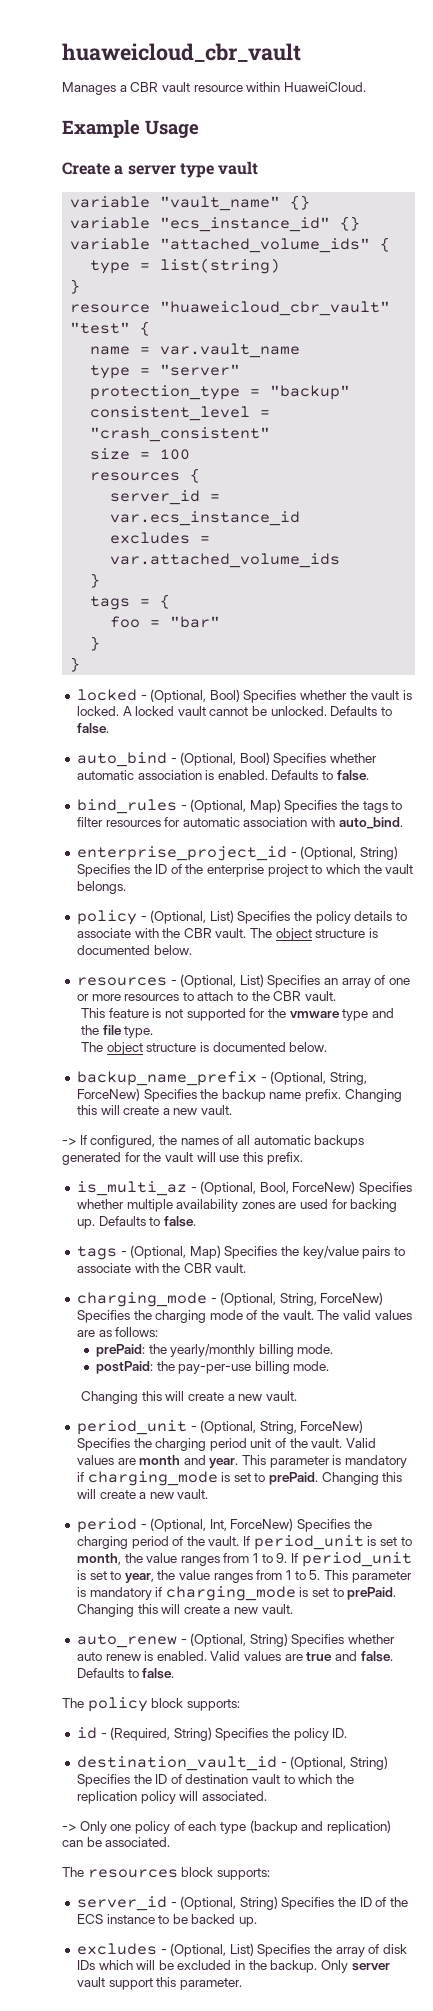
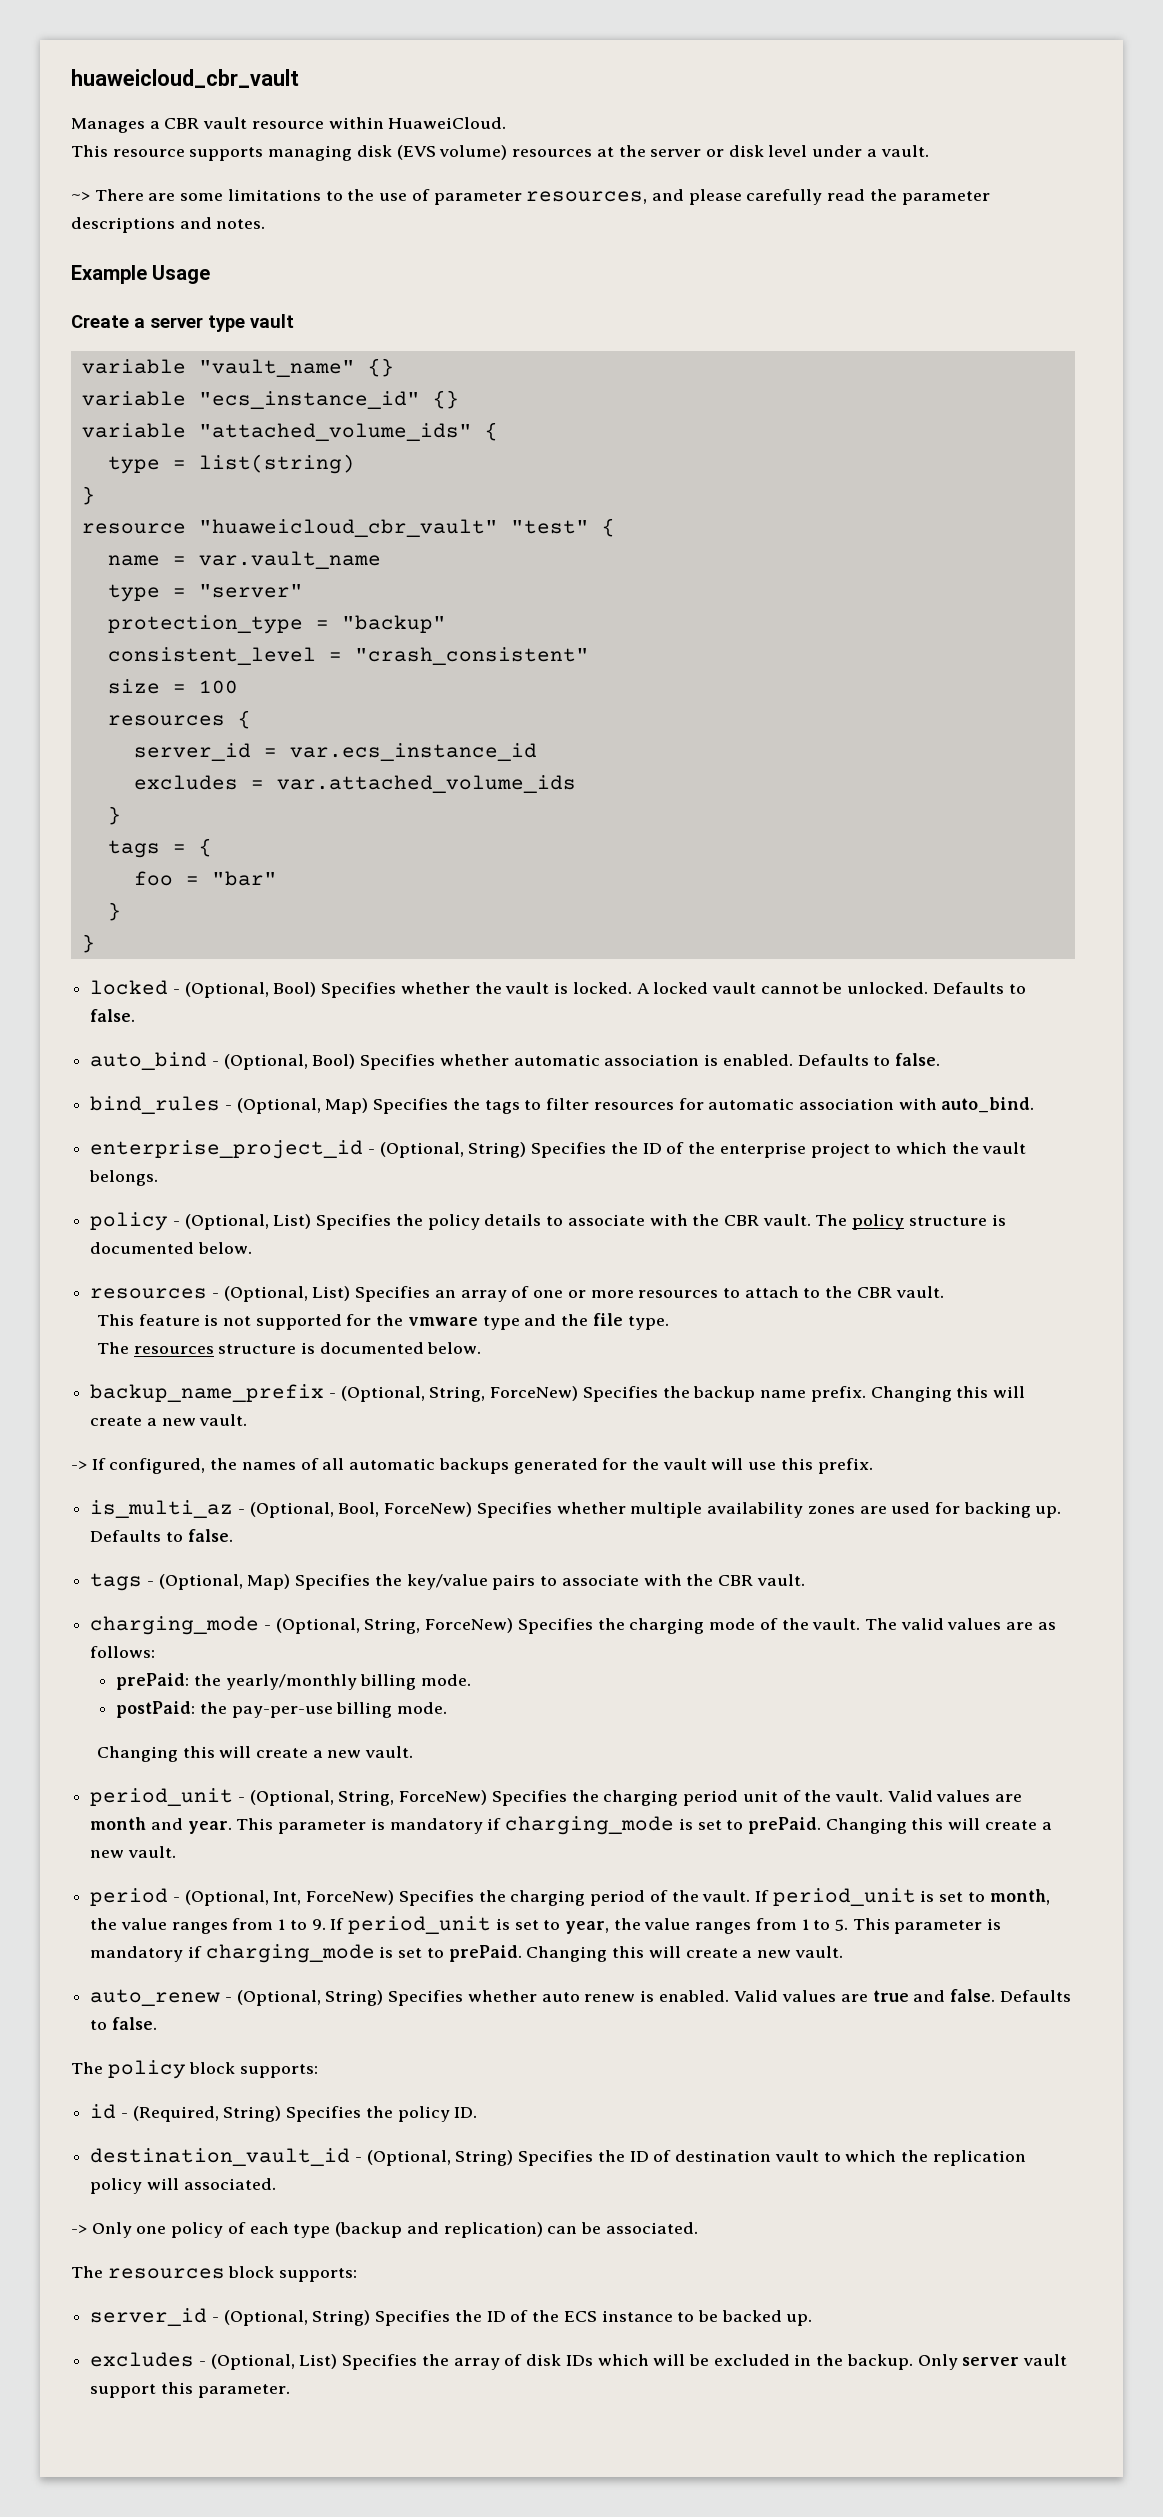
(366, 87) none -> [71,145,929,161] [71,189,990,205] [71,217,266,233] // This resource supports managing disk (EVS volume) resources at the server or disk level under a vault. // ~> There are some limitations to the use of parameter resources, and please carefully read the parameter descriptions and notes.
[275,928,312,941] object -> [852,1214,905,1230] policy
[106,1042,143,1055] object -> [133,1346,214,1354] resources

